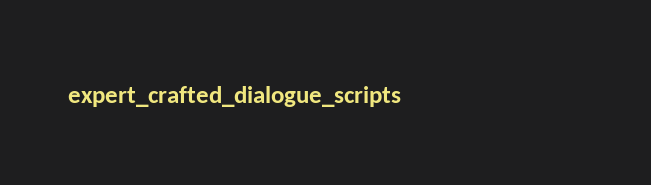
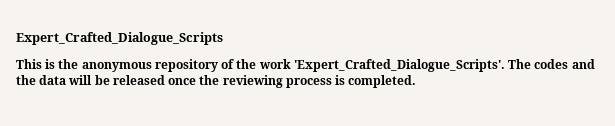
[68,86,401,107] expert_crafted_dialogue_scripts -> [16,32,223,45] [16,59,595,72] [16,75,417,88] Expert_Crafted_Dialogue_Scripts // This is the anonymous repository of the work 'Expert_Crafted_Dialogue_Scripts'. The codes and the data will be released once the reviewing process is completed.

